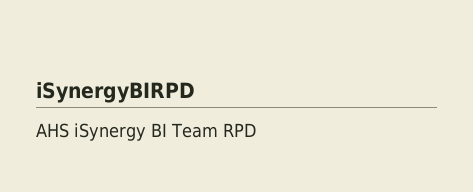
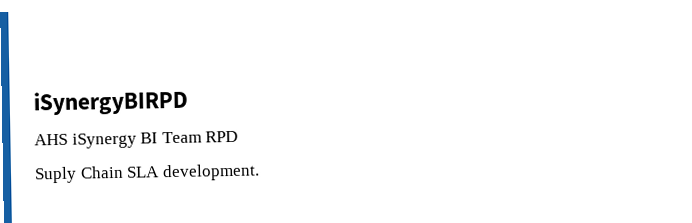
(256, 130) none -> [34,163,260,184] // Suply Chain SLA development.

